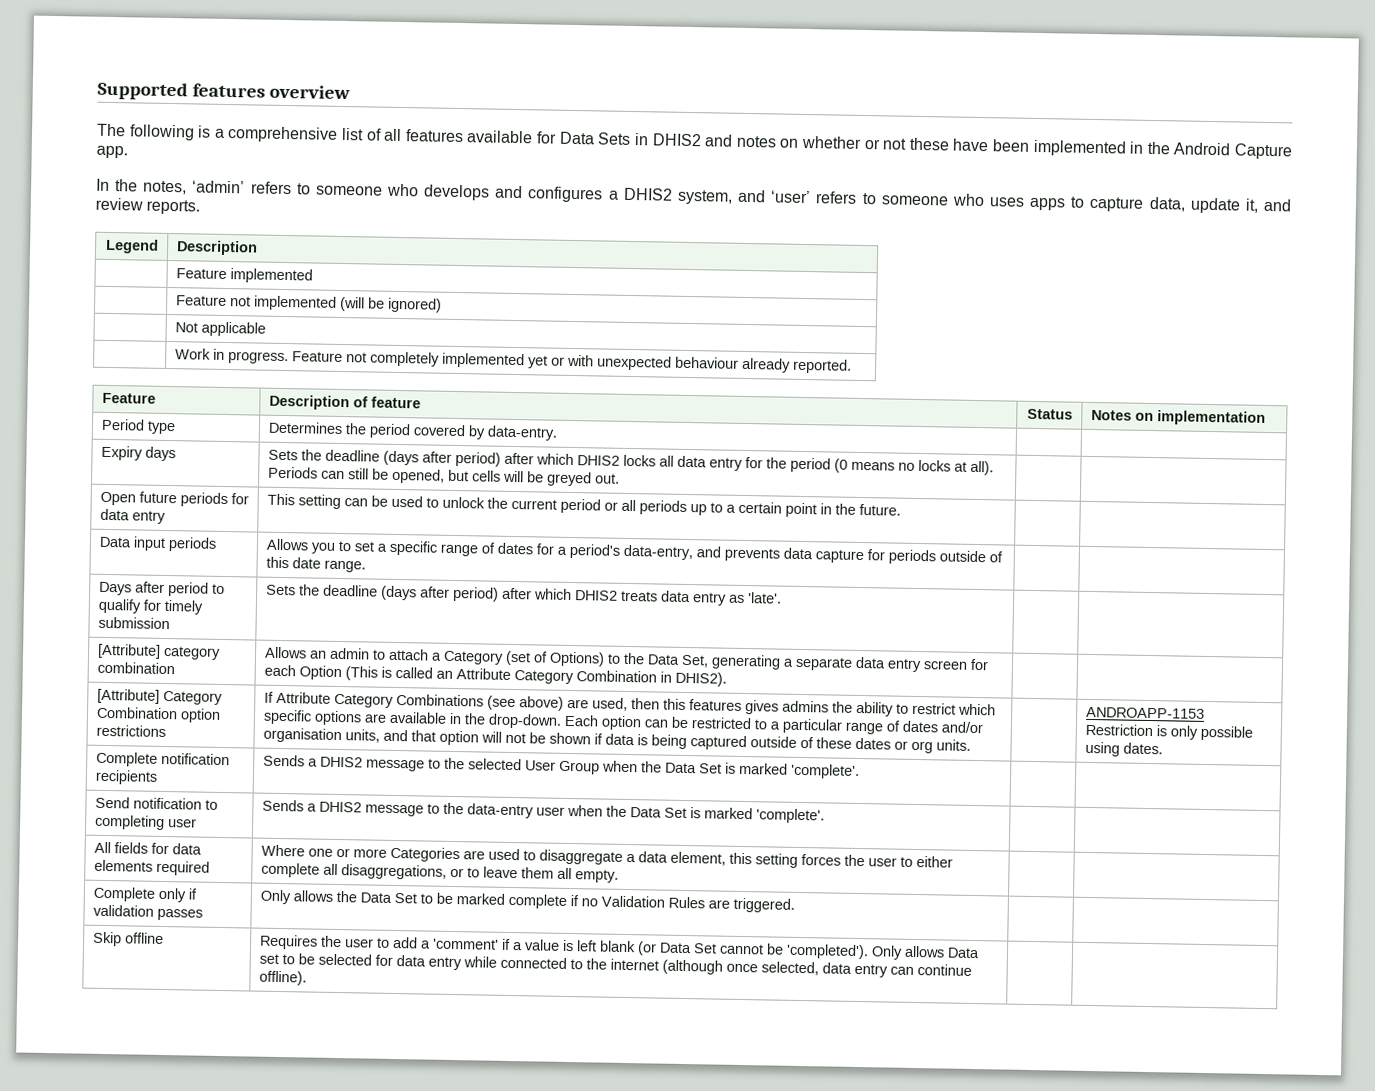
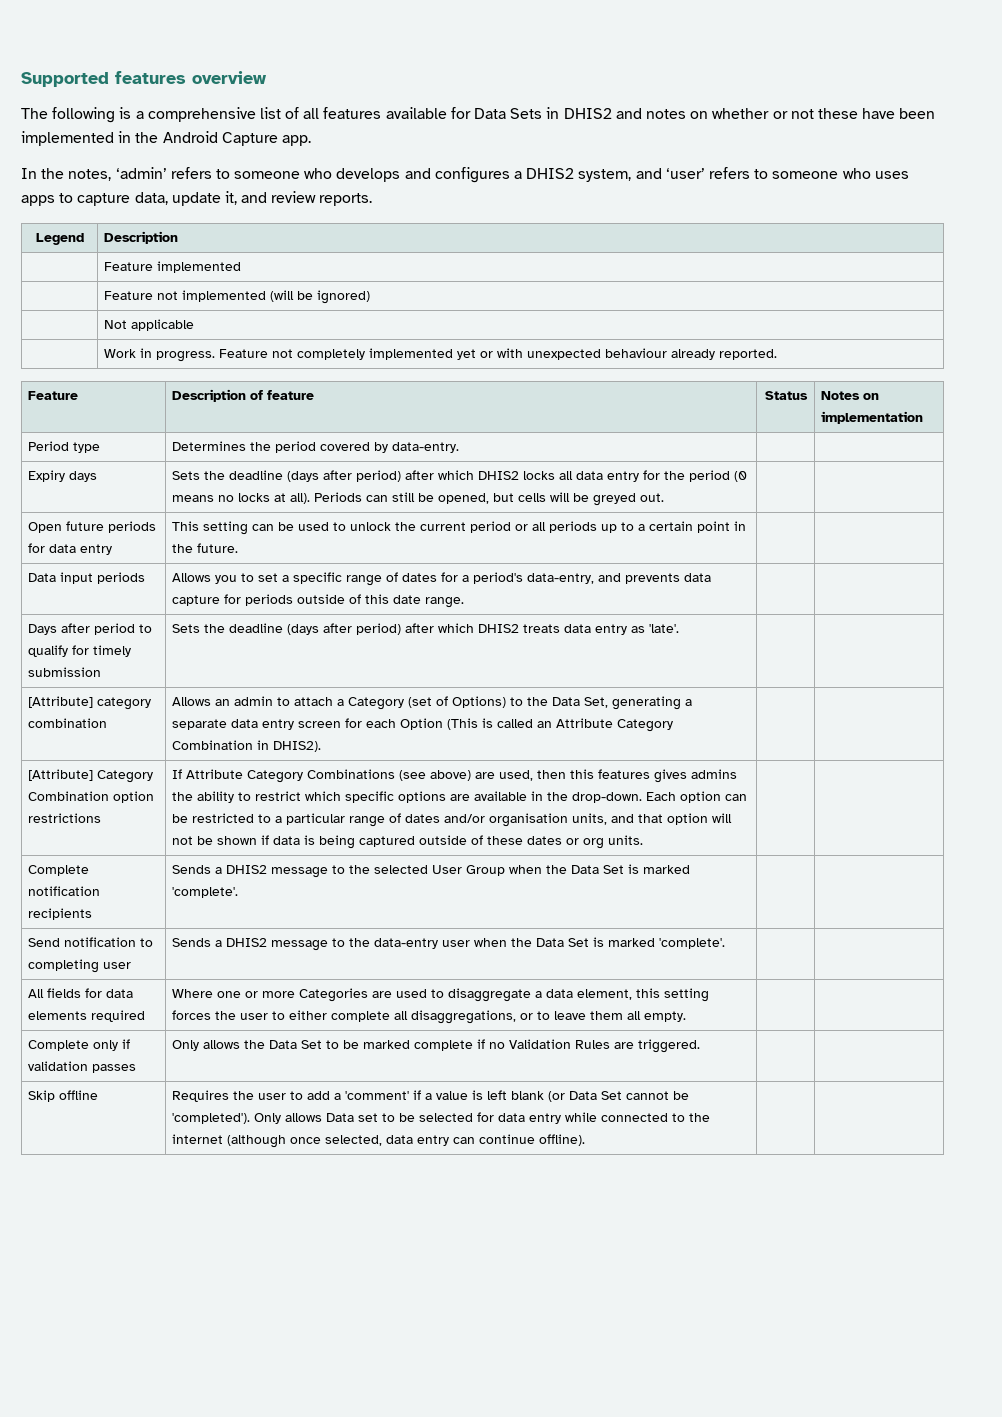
[1085,706,1205,719] [1084,723,1253,741] [1084,741,1163,757] ANDROAPP-1153 Restriction is only possible using dates. -> (644, 840) none

